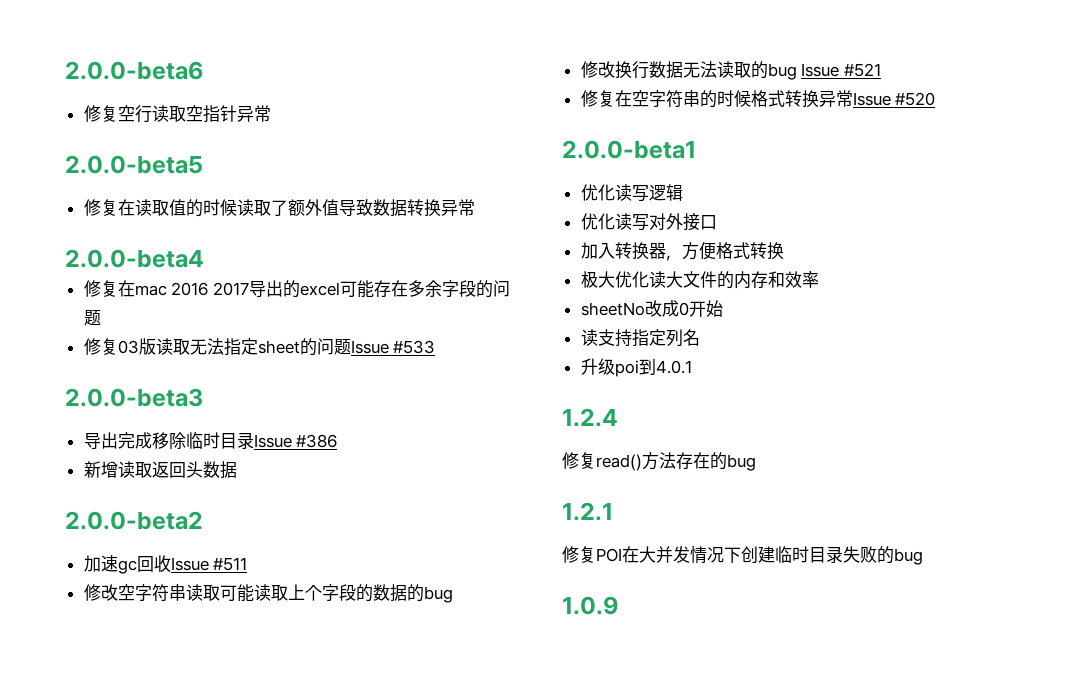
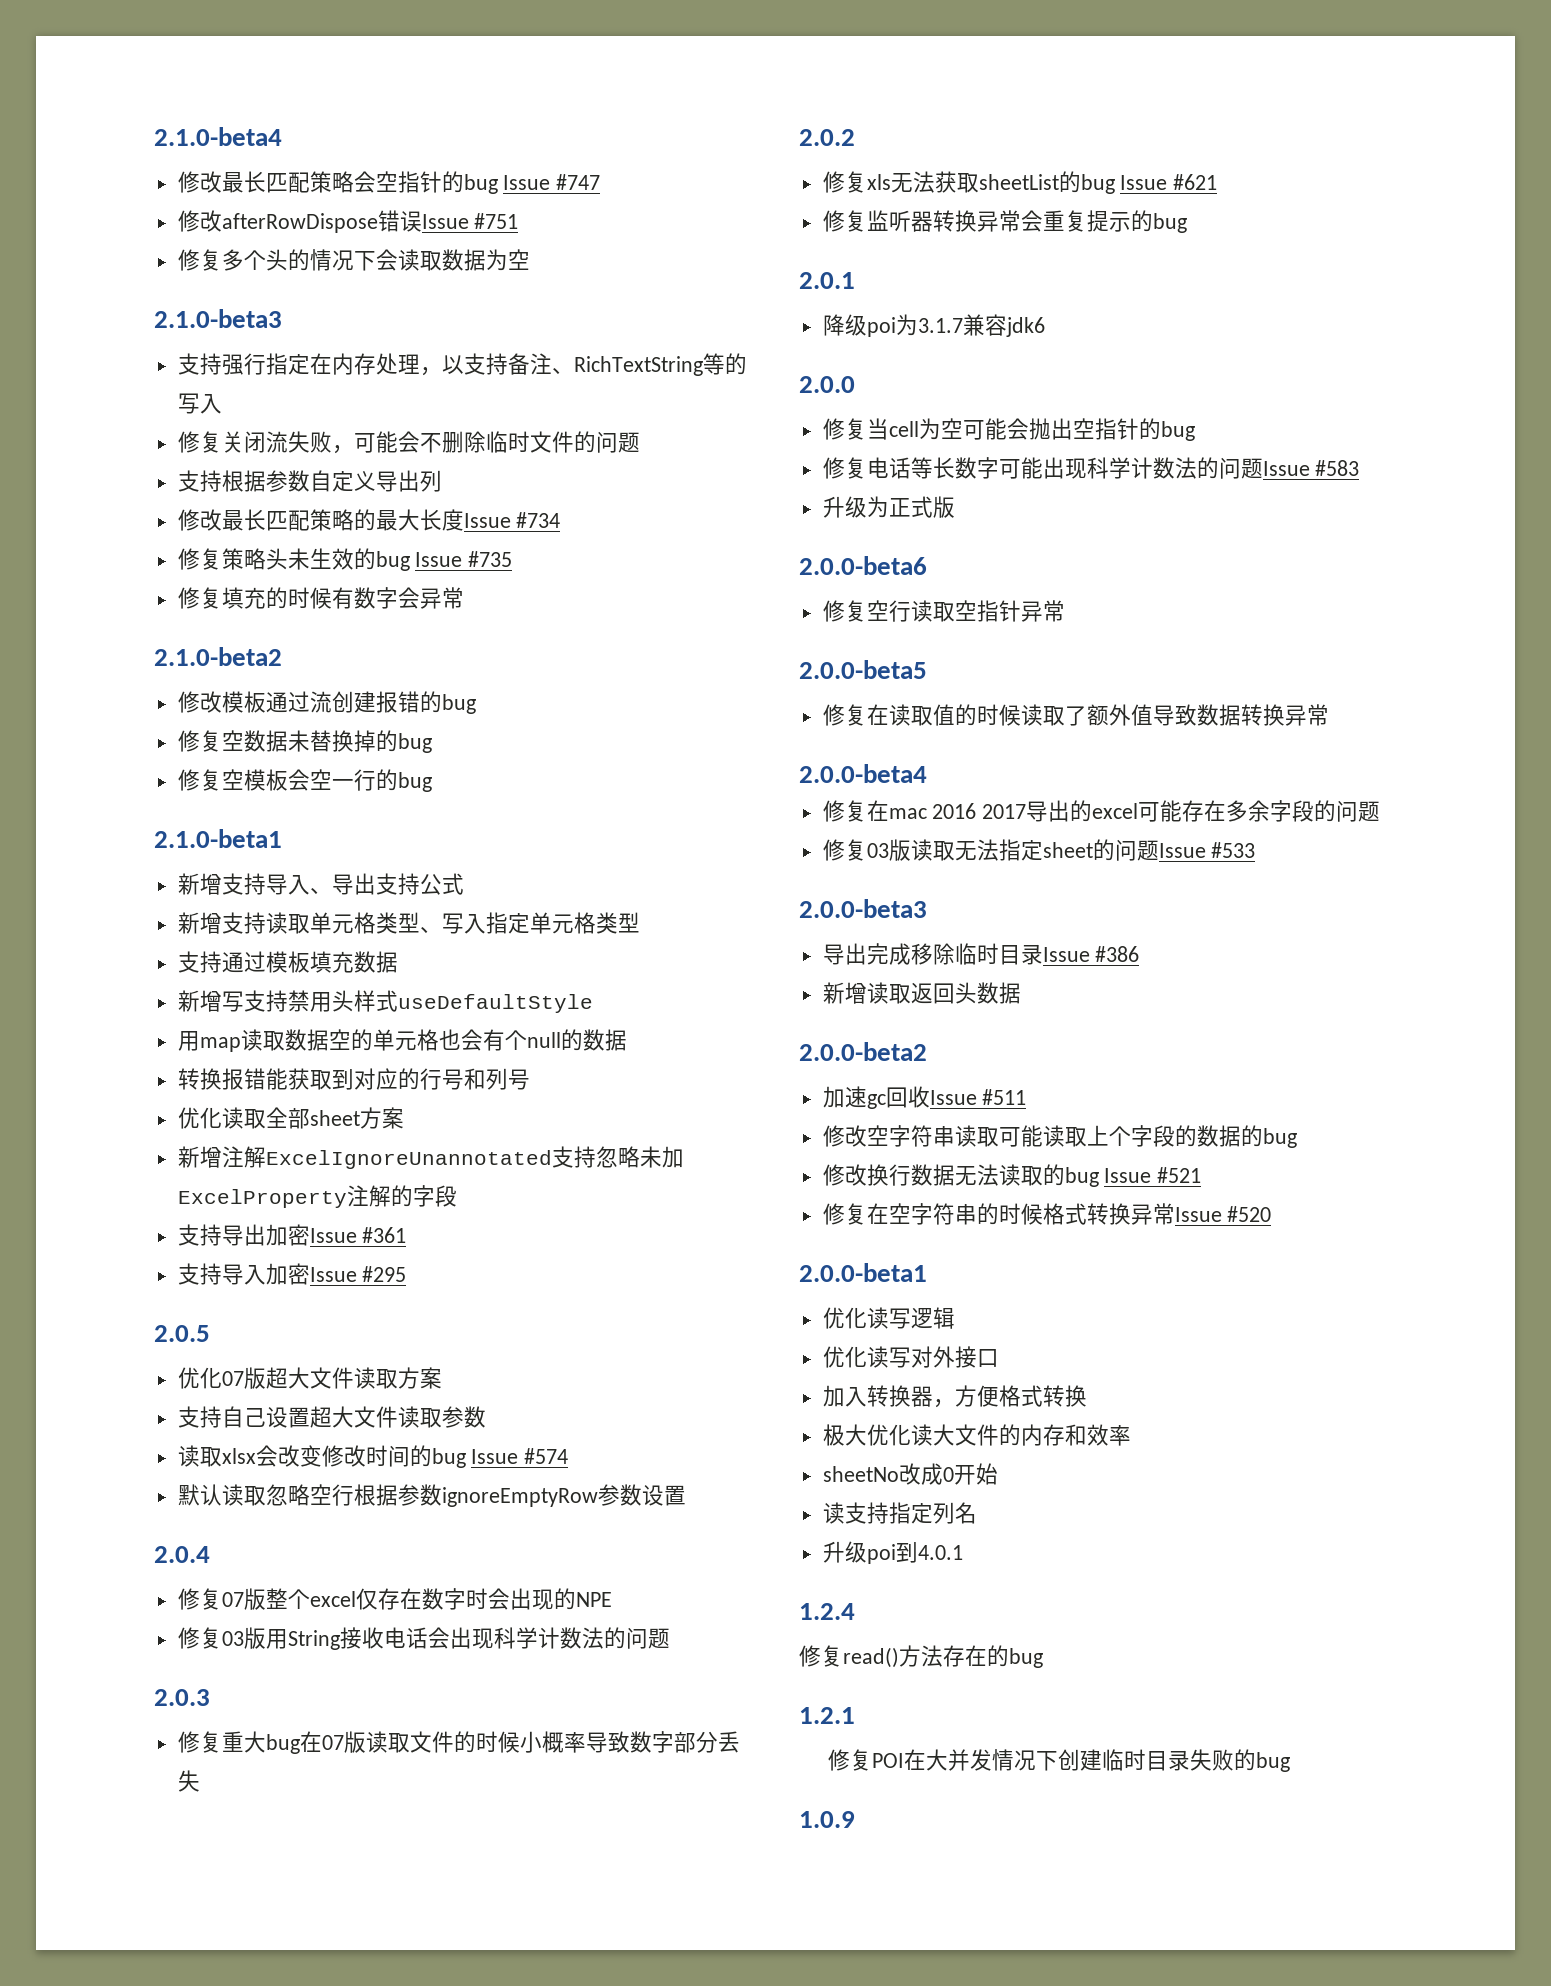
(65, 70) none -> [154,127,282,146] [177,171,601,194] [177,210,519,233] [177,249,530,271] [154,309,282,328] [177,353,747,376] [177,393,222,414] [177,431,640,454] [177,470,442,492] [177,509,561,531] [177,548,513,571] [177,587,464,609] [154,647,282,666] [177,691,476,714] [177,730,432,753] [177,769,432,792] [154,829,282,848] [177,873,464,895] [177,912,640,934] [177,951,398,973] [177,990,593,1013] [177,1029,627,1052] [177,1068,530,1090] [177,1107,404,1129] [177,1146,684,1169] [177,1185,457,1208] [177,1224,407,1246] [177,1263,407,1285] [154,1325,210,1342] [177,1367,442,1389] [177,1406,486,1428] [177,1445,569,1468] [177,1484,686,1507] [154,1546,210,1563] [177,1588,612,1610] [177,1627,670,1650] [154,1689,210,1706] [177,1731,740,1754] [177,1770,200,1792] [799,129,855,146] [822,171,1218,194] [822,210,1187,233] [799,272,855,289] [822,314,1045,337] [799,376,855,393] [822,418,1195,441] [822,457,1360,479] [822,496,955,518] 2.1.0-beta4 // 修改最长匹配策略会空指针的bug Issue #747 // 修改afterRowDispose错误Issue #751 // 修复多个头的情况下会读取数据为空 // 2.1.0-beta3 // 支持强行指定在内存处理，以支持备注、RichTextString等的写入 // 修复关闭流失败，可能会不删除临时文件的问题 // 支持根据参数自定义导出列 // 修改最长匹配策略的最大长度Issue #734 // 修复策略头未生效的bug Issue #735 // 修复填充的时候有数字会异常 // 2.1.0-beta2 // 修改模板通过流创建报错的bug // 修复空数据未替换掉的bug // 修复空模板会空一行的bug // 2.1.0-beta1 // 新增支持导入、导出支持公式 // 新增支持读取单元格类型、写入指定单元格类型 // 支持通过模板填充数据 // 新增写支持禁用头样式useDefaultStyle // 用map读取数据空的单元格也会有个null的数据 // 转换报错能获取到对应的行号和列号 // 优化读取全部sheet方案 // 新增注解ExcelIgnoreUnannotated支持忽略未加ExcelProperty注解的字段 // 支持导出加密Issue #361 // 支持导入加密Issue #295 // 2.0.5 // 优化07版超大文件读取方案 // 支持自己设置超大文件读取参数 // 读取xlsx会改变修改时间的bug Issue #574 // 默认读取忽略空行根据参数ignoreEmptyRow参数设置 // 2.0.4 // 修复07版整个excel仅存在数字时会出现的NPE // 修复03版用String接收电话会出现科学计数法的问题 // 2.0.3 // 修复重大bug在07版读取文件的时候小概率导致数字部分丢失 // 2.0.2 // 修复xls无法获取sheetList的bug Issue #621 // 修复监听器转换异常会重复提示的bug // 2.0.1 // 降级poi为3.1.7兼容jdk6 // 2.0.0 // 修复当cell为空可能会抛出空指针的bug // 修复电话等长数字可能出现科学计数法的问题Issue #583 // 升级为正式版 //

